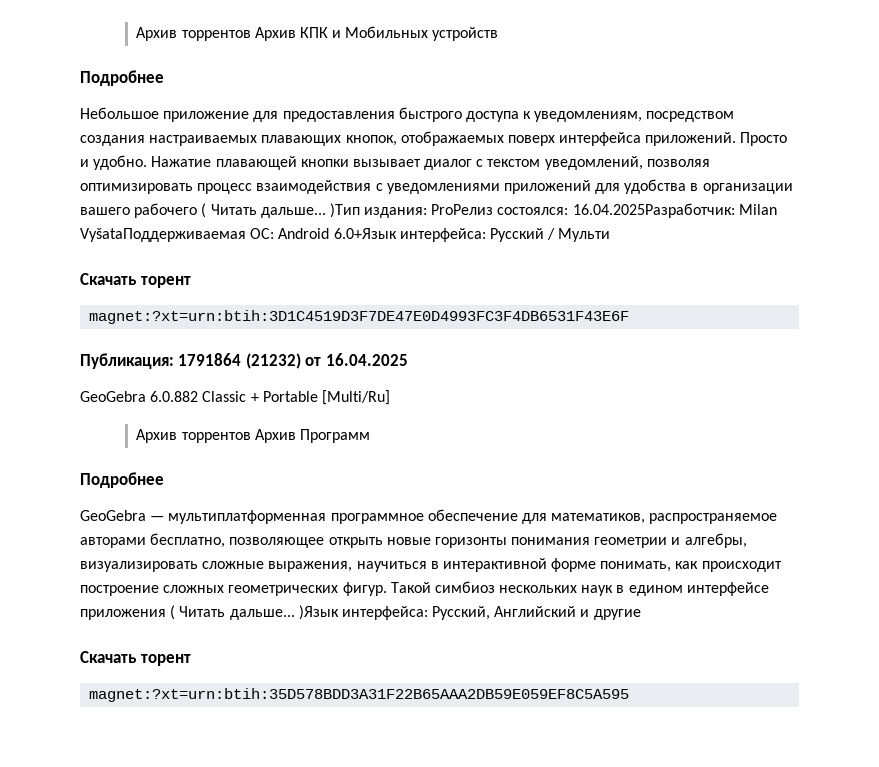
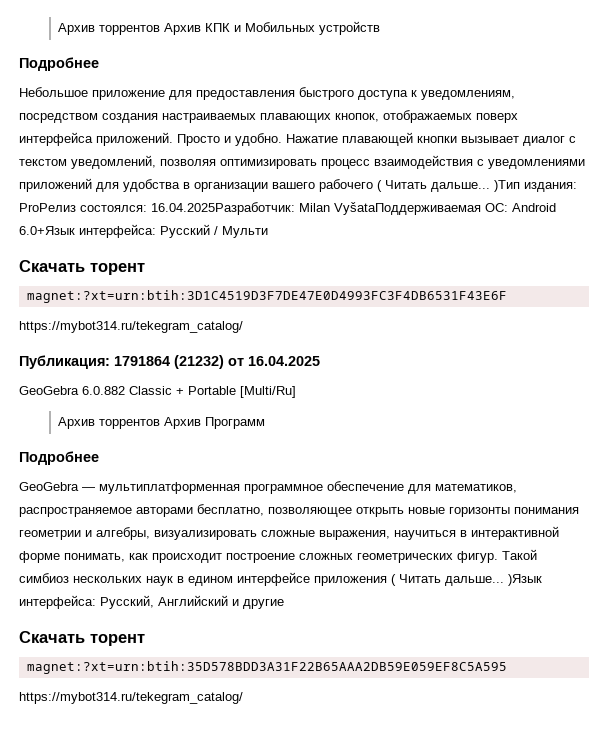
(630, 317) none -> [19,321,243,333] // https://mybot314.ru/tekegram_catalog/
(630, 695) none -> [19,692,243,704] // https://mybot314.ru/tekegram_catalog/

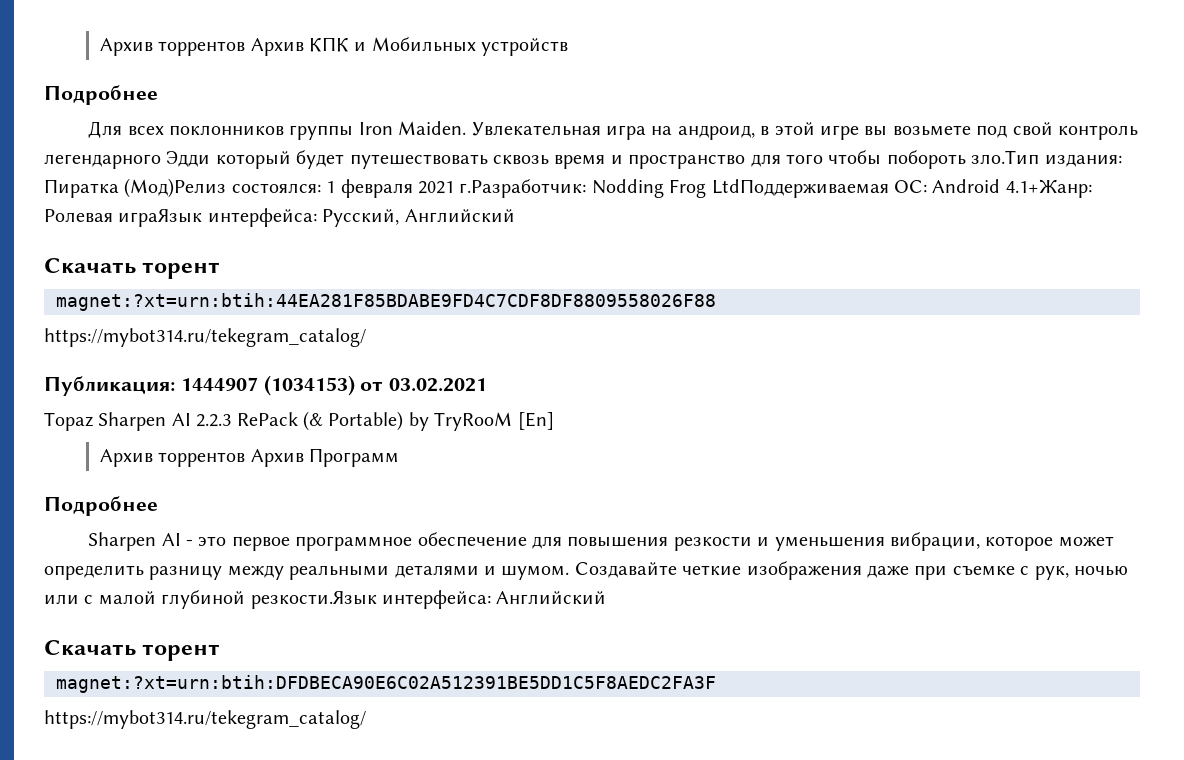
[19,87,515,100] [19,110,518,123] [19,132,576,146] [19,155,585,169] [19,178,577,192] [19,202,556,215] [19,224,268,238] [19,260,145,275] [26,290,507,303] Небольшое приложение для предоставления быстрого доступа к уведомлениям, посредством создания настраиваемых плавающих кнопок, отображаемых поверх интерфейса приложений. Просто и удобно. Нажатие плавающей кнопки вызывает диалог с текстом уведомлений, позволяя оптимизировать процесс взаимодействия с уведомлениями приложений для удобства в организации вашего рабочего ( Читать дальше... )Тип издания: ProРелиз состоялся: 16.04.2025Разработчик: Milan VyšataПоддерживаемая ОС: Android 6.0+Язык интерфейса: Русский / Мульти // Скачать торент // magnet:?xt=urn:btih:3D1C4519D3F7DE47E0D4993FC3F4DB6531F43E6F -> [88,121,1139,140] [44,150,1122,169] [44,178,1092,198] [44,208,515,227] [44,258,221,279] [56,293,716,311] Для всех поклонников группы Iron Maiden. Увлекательная игра на андроид, в этой игре вы возьмете под свой контроль легендарного Эдди который будет путешествовать сквозь время и пространство для того чтобы побороть зло.Тип издания: Пиратка (Мод)Релиз состоялся: 1 февраля 2021 г.Разработчик: Nodding Frog LtdПоддерживаемая ОС: Android 4.1+Жанр: Ролевая играЯзык интерфейса: Русский, Английский // Скачать торент // magnet:?xt=urn:btih:44EA281F85BDABE9FD4C7CDF8DF8809558026F88
[114,355,320,369] [19,386,296,398] 1791864 (21232) от 16.04.2025 // GeoGebra 6.0.882 Classic + Portable [Multi/Ru] -> [180,375,488,396] [44,411,554,431] 1444907 (1034153) от 03.02.2021 // Topaz Sharpen AI 2.2.3 RePack (& Portable) by TryRooM [En]
[19,481,517,494] [19,504,579,517] [19,526,559,540] [19,549,537,563] [19,572,542,586] [19,595,284,609] [19,631,145,646] [26,661,507,674] GeoGebra — мультиплатформенная программное обеспечение для математиков, распространяемое авторами бесплатно, позволяющее открыть новые горизонты понимания геометрии и алгебры, визуализировать сложные выражения, научиться в интерактивной форме понимать, как происходит построение сложных геометрических фигур. Такой симбиоз нескольких наук в едином интерфейсе приложения ( Читать дальше... )Язык интерфейса: Русский, Английский и другие // Скачать торент // magnet:?xt=urn:btih:35D578BDD3A31F22B65AAA2DB59E059EF8C5A595 -> [88,532,1114,551] [44,561,1128,580] [44,590,607,609] [44,640,221,661] [56,675,716,693] Sharpen AI - это первое программное обеспечение для повышения резкости и уменьшения вибрации, которое может определить разницу между реальными деталями и шумом. Создавайте четкие изображения даже при съемке с рук, ночью или с малой глубиной резкости.Язык интерфейса: Английский // Скачать торент // magnet:?xt=urn:btih:DFDBECA90E6C02A512391BE5DD1C5F8AEDC2FA3F

